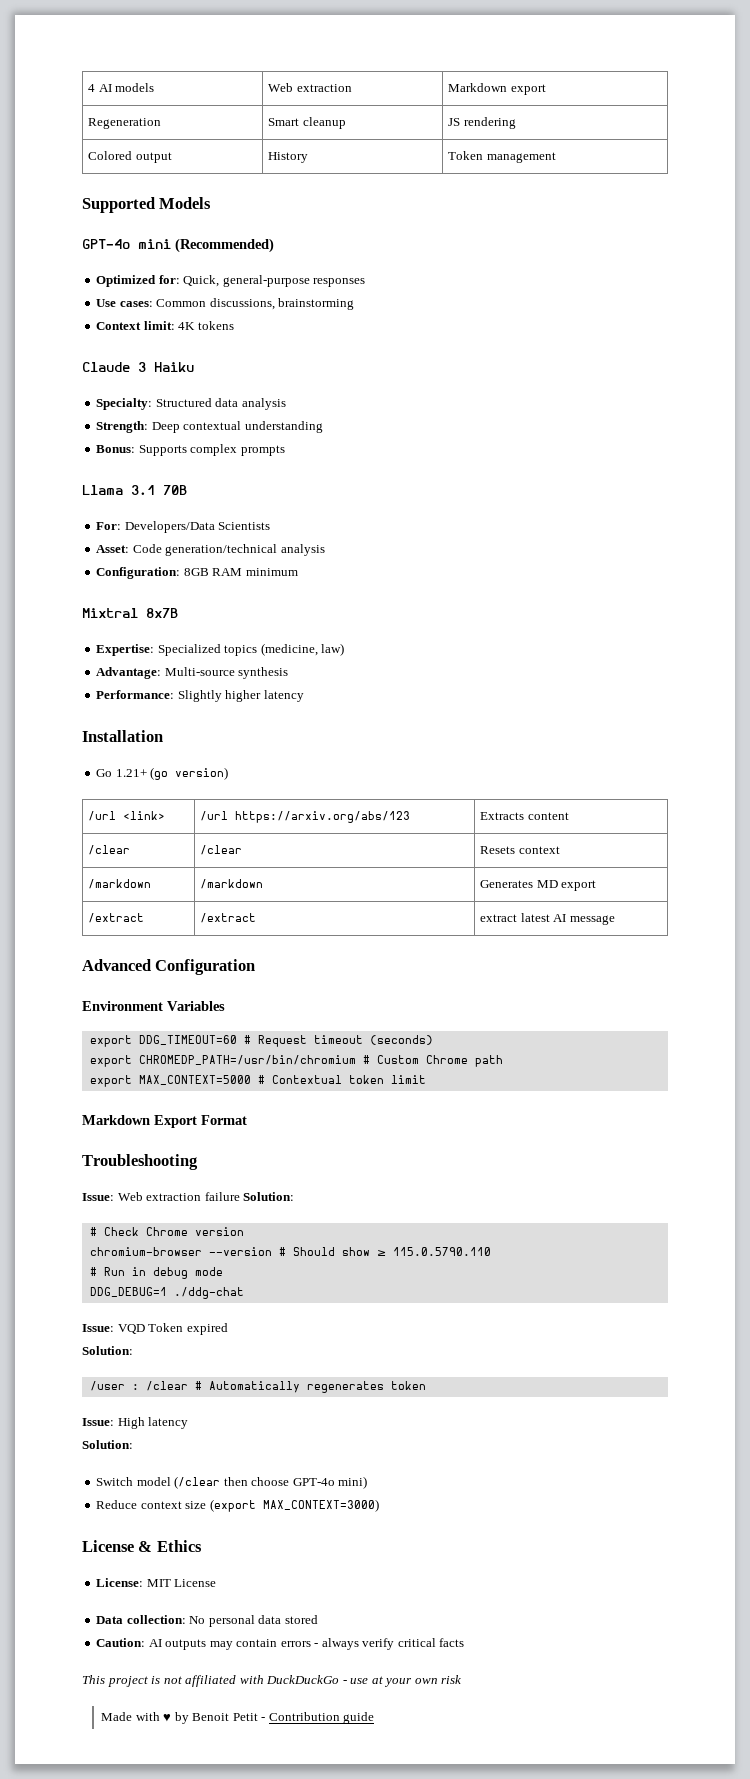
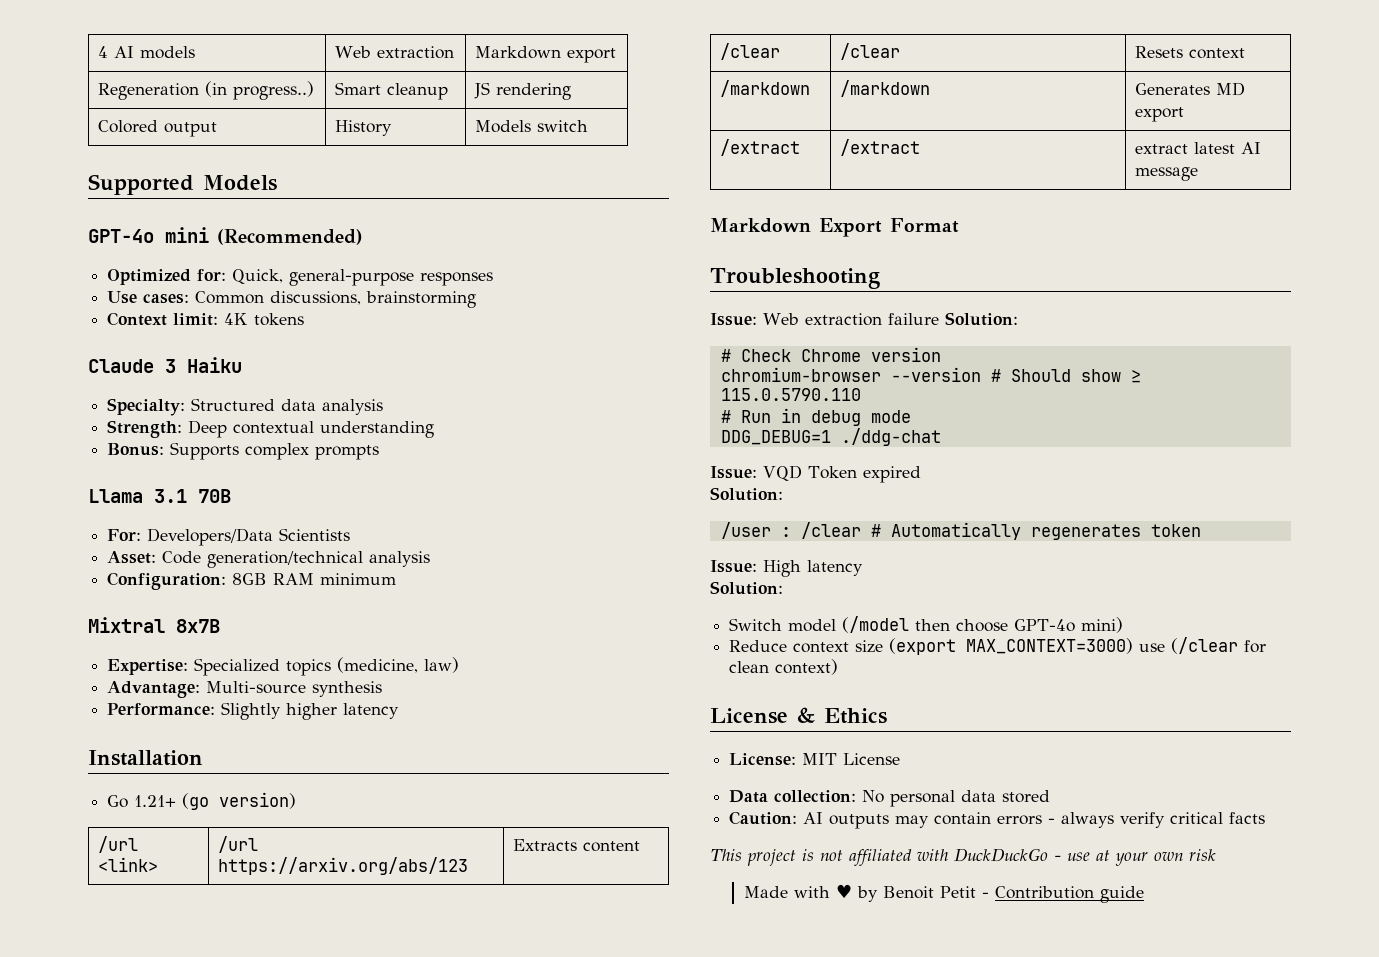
(162, 123) none -> [204,81,314,100] (in progress..)
[448,151,556,163] Token management -> [474,120,588,133] Models switch
[82,959,256,975] [82,1001,225,1011] [89,1035,433,1047] [89,1055,503,1067] [89,1075,426,1087] // Advanced Configuration // Environment Variables // export DDG_TIMEOUT=60 # Request timeout (seconds) // export CHROMEDP_PATH=/usr/bin/chromium # Custom Chrome path // export MAX_CONTEXT=5000 # Contextual token limit -> (1198, 174) none
[174,1476,221,1489] (/clear -> [842,616,910,633] (/model
(379, 1505) none -> [1139,637,1267,654] [729,659,839,675] use (/clear for clean context)

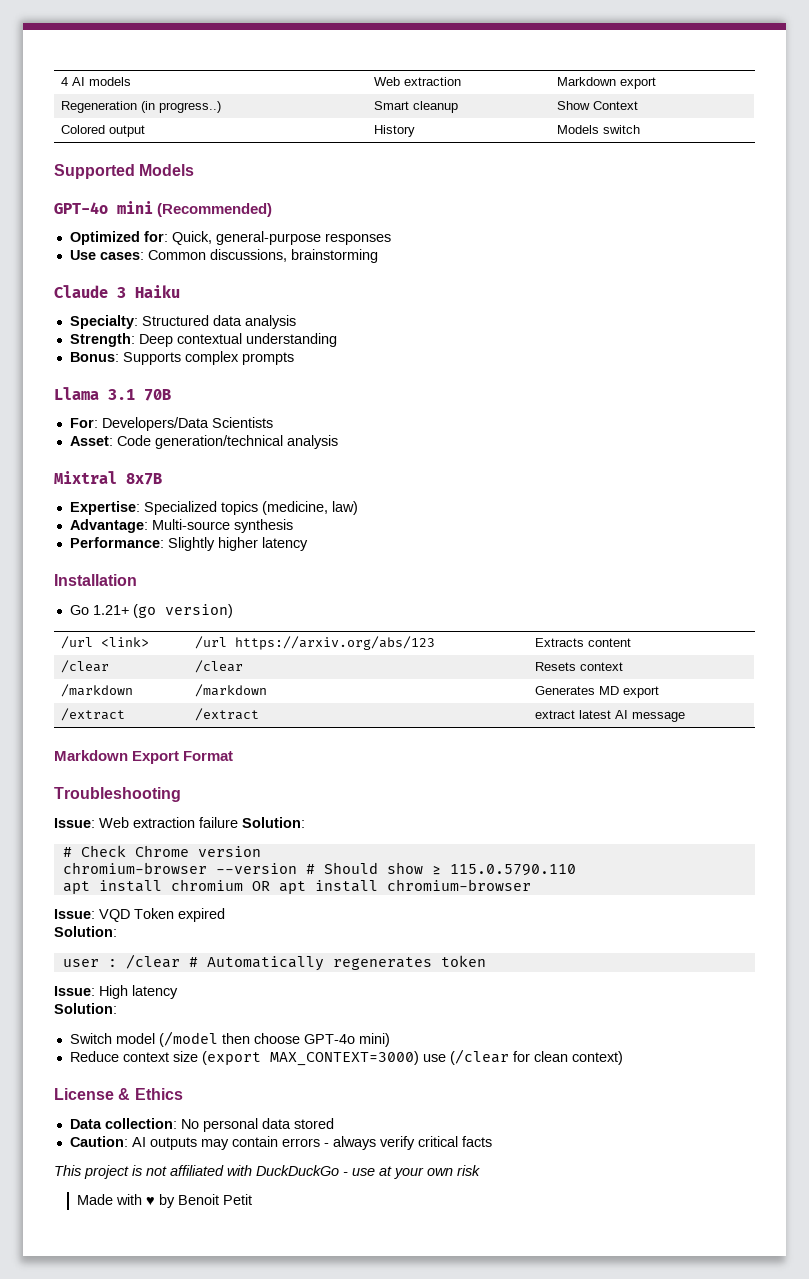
[473,82,571,100] JS rendering -> [557,101,639,110] Show Context
[107,312,305,326] // Context limit: 4K tokens -> (378, 256) none
[107,572,397,590] // Configuration: 8GB RAM minimum -> (338, 442) none
[720,408,911,426] [720,428,941,446] # Run in debug mode // DDG_DEBUG=1 ./ddg-chat -> [62,879,531,894] apt install chromium OR apt install chromium-browser
[720,522,771,539] /user -> [62,959,99,967] user
[729,753,901,766] // License: MIT License -> (183, 1094) none
[981,886,1144,903] - Contribution guide -> (253, 1199) none

